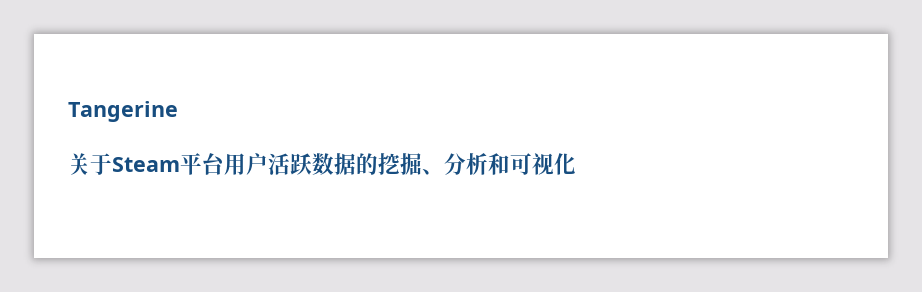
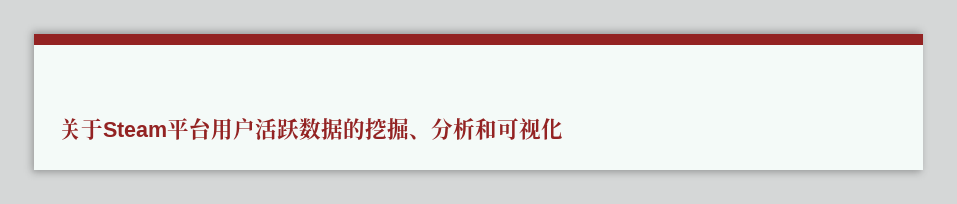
[68,101,178,122] Tangerine // -> (59, 129) none

